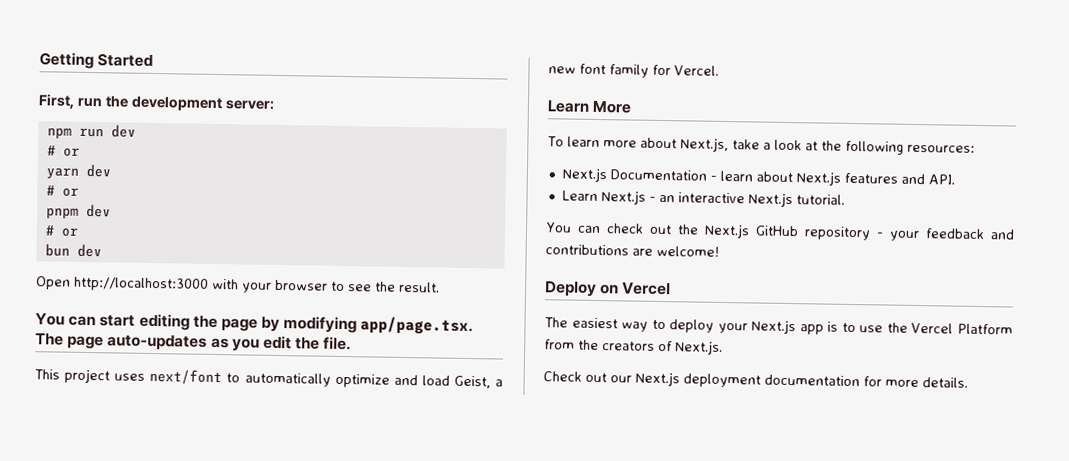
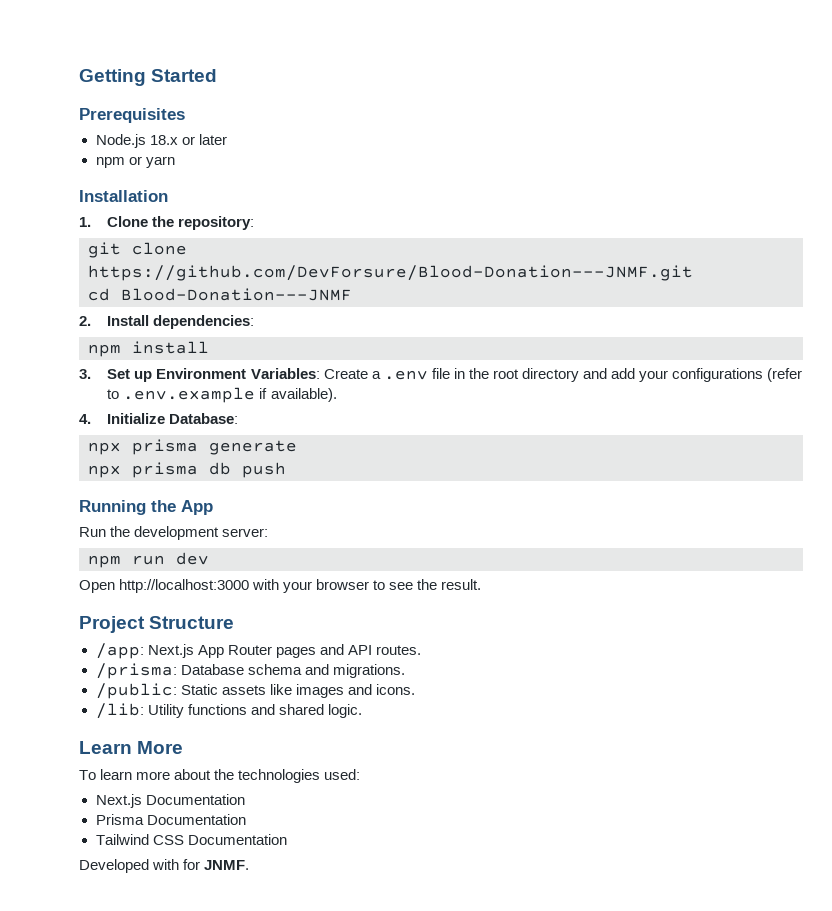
[38,94,103,109] First, run -> [79,108,185,123] [95,134,227,148] [95,156,175,168] [79,190,168,202] [79,216,255,230] [88,242,187,258] [88,265,693,281] [88,288,352,301] [79,315,255,329] [88,341,209,357] [79,368,803,382] [107,387,337,403] [79,413,239,424] [88,439,297,455] [88,462,286,478] [79,500,213,515] [79,527,106,537] Prerequisites // Node.js 18.x or later // npm or yarn // Installation // 1. Clone the repository: // git clone https://github.com/DevForsure/Blood-Donation---JNMF.git // cd Blood-Donation---JNMF // 2. Install dependencies: // npm install // 3. Set up Environment Variables: Create a .env file in the root directory and add your configurations (refer to .env.example if available). // 4. Initialize Database: // npx prisma generate // npx prisma db push // Running the App // Run
[46,145,80,157] [45,163,111,179] [45,185,79,197] [45,203,111,219] [44,225,78,237] [44,243,102,258] // # or // yarn dev // # or // pnpm dev // # or // bun dev -> (209, 558) none
[35,313,474,336] [35,333,352,352] [34,368,504,389] [548,63,719,78] You can start editing the page by modifying app/page.tsx. The page auto-updates as you edit the file. // This project uses next/font to automatically optimize and load Geist, a new font family for Vercel. -> [79,616,235,633] [95,643,421,659] [95,663,405,679] [95,683,415,699] [95,703,362,719] Project Structure // /app: Next.js App Router pages and API routes. // /prisma: Database schema and migrations. // /public: Static assets like images and icons. // /lib: Utility functions and shared logic.
[679,137,975,155] [561,167,955,186] [561,190,845,208] [545,222,1015,242] [545,244,719,257] [544,281,672,297] [544,317,1013,335] [544,339,723,355] [543,371,968,388] Next.js, take a look at the following resources: // Next.js Documentation - learn about Next.js features and API. // Learn Next.js - an interactive Next.js tutorial. // You can check out the Next.js GitHub repository - your feedback and contributions are welcome! // Deploy on Vercel // The easiest way to deploy your Next.js app is to use the Vercel Platform from the creators of Next.js. // Check out our Next.js deployment documentation for more details. -> [214,769,361,783] [95,794,245,808] [95,814,246,825] [95,834,287,845] [79,859,250,873] the technologies used: // Next.js Documentation // Prisma Documentation // Tailwind CSS Documentation // Developed with for JNMF.

